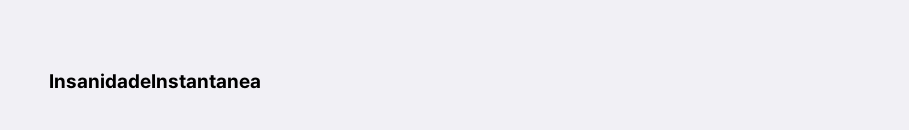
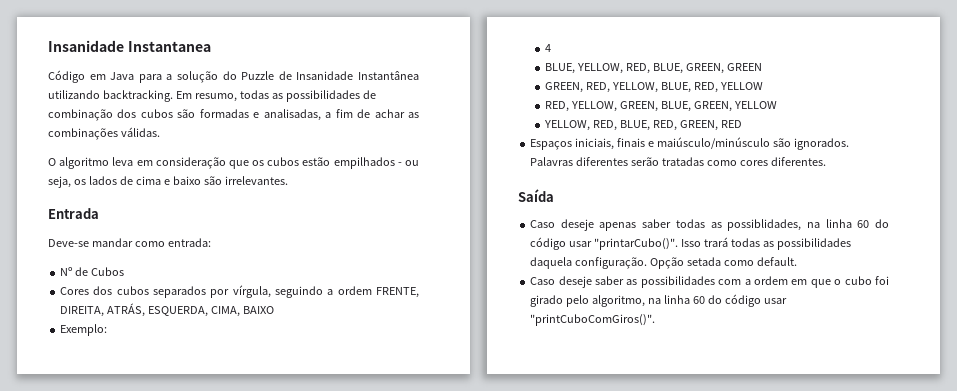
[49,73,261,89] InsanidadeInstantanea -> [48,40,211,52] [48,70,419,83] [48,90,376,102] [48,109,419,121] [48,127,160,140] [48,157,420,169] [48,176,288,188] [48,208,99,219] [48,238,211,247] [60,267,125,276] [60,285,419,298] [60,303,274,317] [60,324,108,336] [544,44,551,52] [544,63,762,74] [544,82,763,93] [544,101,777,112] [543,120,742,131] [530,137,849,150] [530,157,826,166] [518,189,554,202] [530,219,889,231] [530,237,851,250] [530,257,797,269] [530,276,890,288] [530,294,787,307] [530,314,656,326] Insanidade Instantanea // Código em Java para a solução do Puzzle de Insanidade Instantânea utilizando backtracking. Em resumo, todas as possibilidades de combinação dos cubos são formadas e analisadas, a fim de achar as combinações válidas. // O algoritmo leva em consideração que os cubos estão empilhados - ou seja, os lados de cima e baixo são irrelevantes. // Entrada // Deve-se mandar como entrada: // Nº de Cubos // Cores dos cubos separados por vírgula, seguindo a ordem FRENTE, DIREITA, ATRÁS, ESQUERDA, CIMA, BAIXO // Exemplo: // 4 // BLUE, YELLOW, RED, BLUE, GREEN, GREEN // GREEN, RED, YELLOW, BLUE, RED, YELLOW // RED, YELLOW, GREEN, BLUE, GREEN, YELLOW // YELLOW, RED, BLUE, RED, GREEN, RED // Espaços iniciais, finais e maiúsculo/minúsculo são ignorados. Palavras diferentes serão tratadas como cores diferentes. // Saída // Caso deseje apenas saber todas as possiblidades, na linha 60 do código usar "printarCubo()". Isso trará todas as possibilidades daquela configuração. Opção setada como default. // Caso deseje saber as possibilidades com a ordem em que o cubo foi girado pelo algoritmo, na linha 60 do código usar "printCuboComGiros()".

